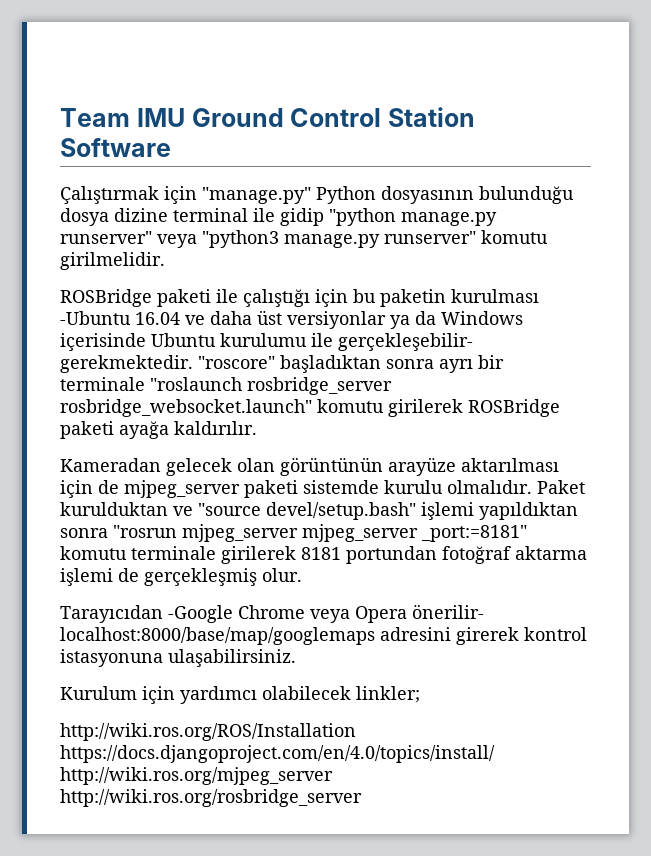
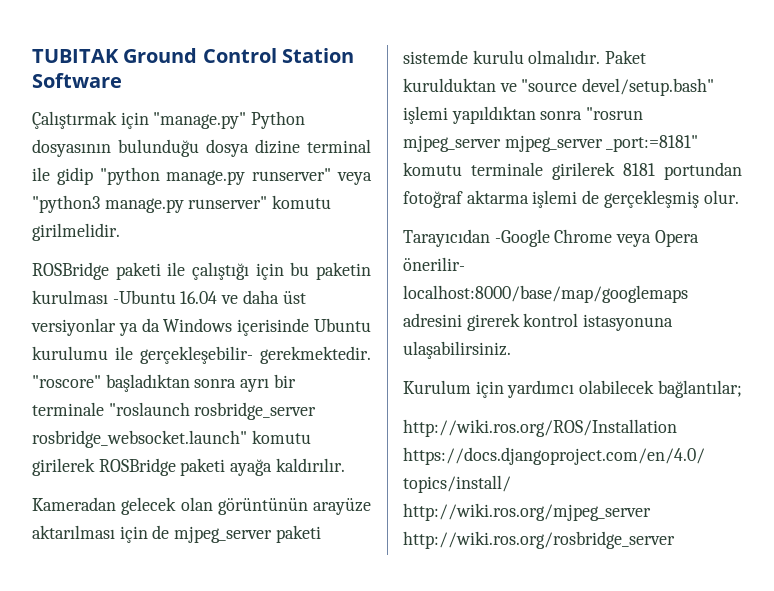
[60,108,185,127] Team IMU -> [32,49,119,63] TUBITAK
[356,686,420,703] linkler; -> [657,380,742,398] bağlantılar;

